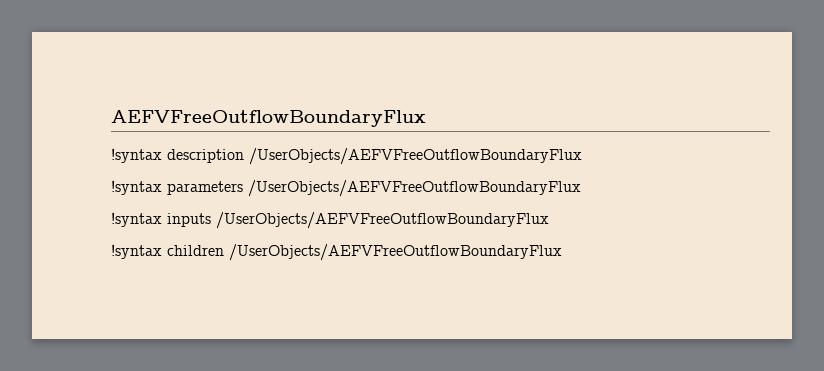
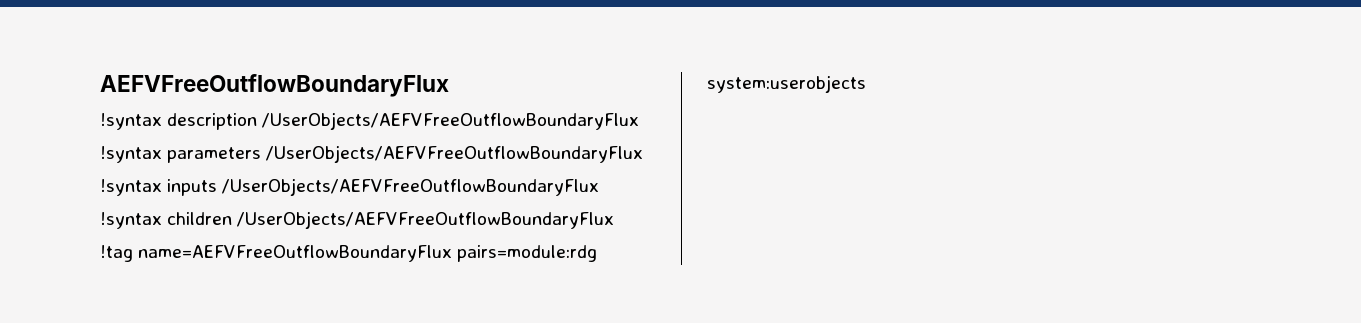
(562, 252) none -> [100,245,598,262] [707,75,866,93] // !tag name=AEFVFreeOutflowBoundaryFlux pairs=module:rdg system:userobjects

